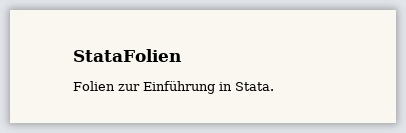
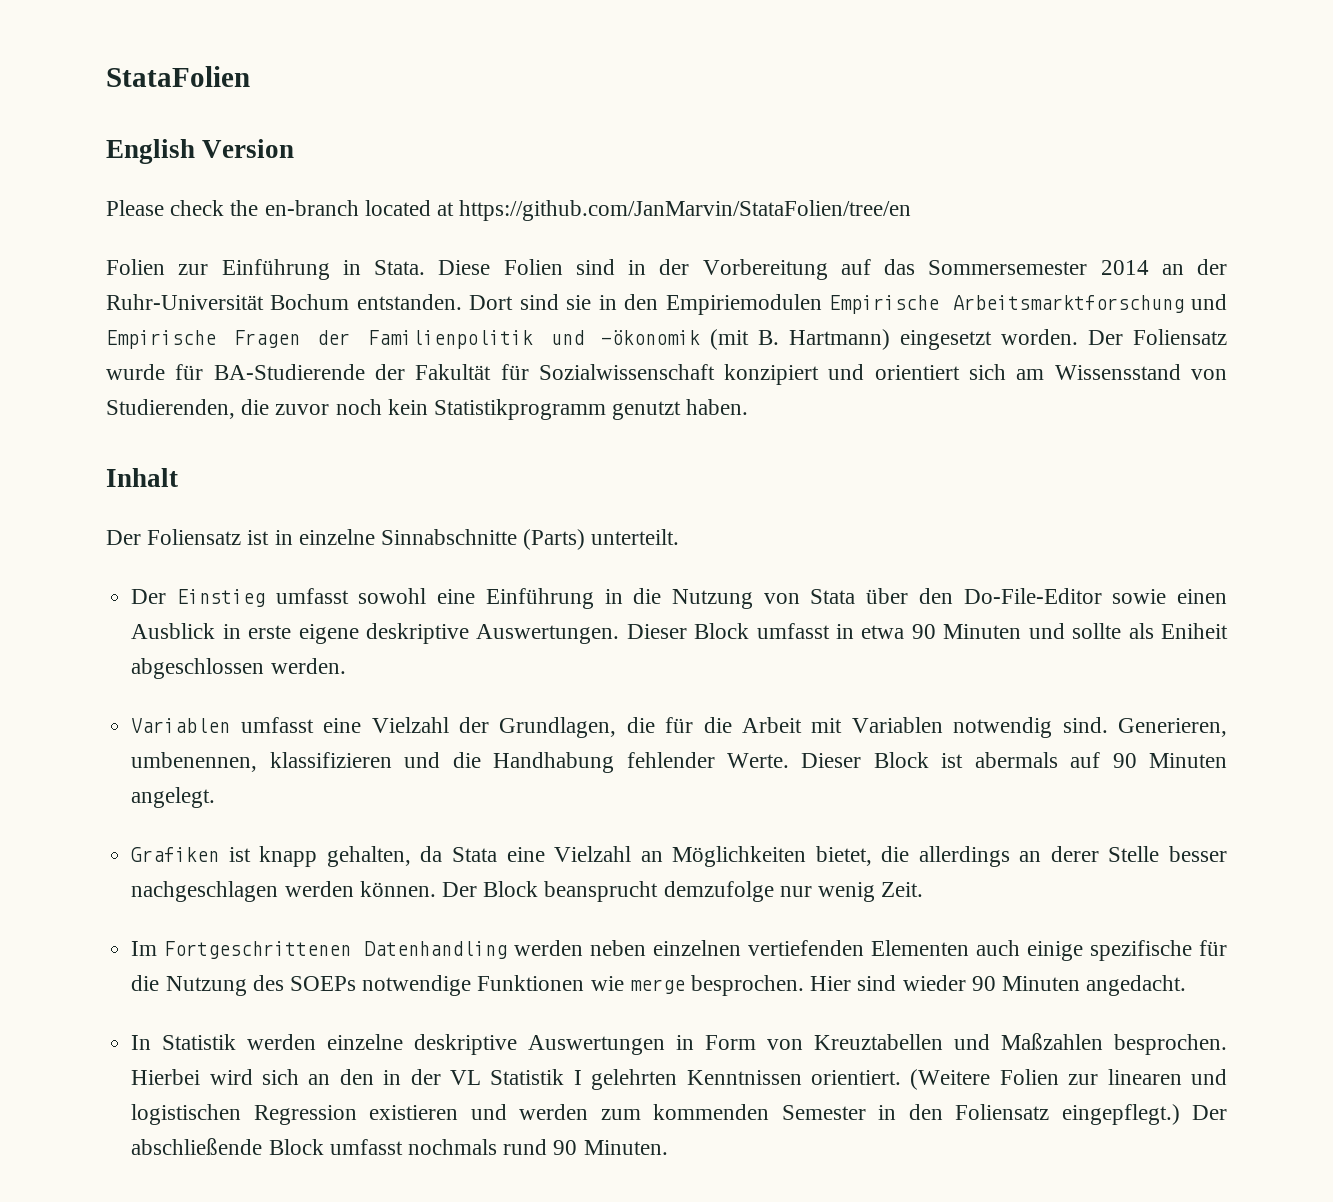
(181, 55) none -> [106,139,295,164] [106,200,912,221] // English Version // Please check the en-branch located at https://github.com/JanMarvin/StataFolien/tree/en
(274, 86) none -> [438,259,1227,280] [106,294,1227,315] [106,329,1227,350] [106,364,1227,385] [106,399,749,420] [106,468,178,487] [106,529,680,550] [131,588,1228,609] [131,623,1229,644] [131,658,346,679] [131,717,1227,738] [131,752,1227,773] [131,787,216,808] [131,846,1228,867] [131,881,924,902] [131,940,1227,961] [131,975,1187,996] [131,1033,1228,1055] [131,1069,1227,1090] [131,1104,1227,1125] [131,1138,668,1155] Diese Folien sind in der Vorbereitung auf das Sommersemester 2014 an der Ruhr-Universität Bochum entstanden. Dort sind sie in den Empiriemodulen Empirische Arbeitsmarktforschung und Empirische Fragen der Familienpolitik und -ökonomik (mit B. Hartmann) eingesetzt worden. Der Foliensatz wurde für BA-Studierende der Fakultät für Sozialwissenschaft konzipiert und orientiert sich am Wissensstand von Studierenden, die zuvor noch kein Statistikprogramm genutzt haben. // Inhalt // Der Foliensatz ist in einzelne Sinnabschnitte (Parts) unterteilt. // Der Einstieg umfasst sowohl eine Einführung in die Nutzung von Stata über den Do-File-Editor sowie einen Ausblick in erste eigene deskriptive Auswertungen. Dieser Block umfasst in etwa 90 Minuten und sollte als Eniheit abgeschlossen werden. // Variablen umfasst eine Vielzahl der Grundlagen, die für die Arbeit mit Variablen notwendig sind. Generieren, umbenennen, klassifizieren und die Handhabung fehlender Werte. Dieser Block ist abermals auf 90 Minuten angelegt. // Grafiken ist knapp gehalten, da Stata eine Vielzahl an Möglichkeiten bietet, die allerdings an derer Stelle besser nachgeschlagen werden können. Der Block beansprucht demzufolge nur wenig Zeit. // Im Fortgeschrittenen Datenhandling werden neben einzelnen vertiefenden Elementen auch einige spezifische für die Nutzung des SOEPs notwendige Funktionen wie merge besprochen. Hier sind wieder 90 Minuten angedacht. // In Statistik werden einzelne deskriptive Auswertungen in Form von Kreuztabellen und Maßzahlen besprochen. Hierbei wird sich an den in der VL Statistik I gelehrten Kenntnissen orientiert. (Weitere Folien zur linearen und logistischen Regression existieren und werden zum kommenden Semester in den Foliensatz eingepflegt.) Der abschließende Block umfasst nochmals rund 90 Minuten.

